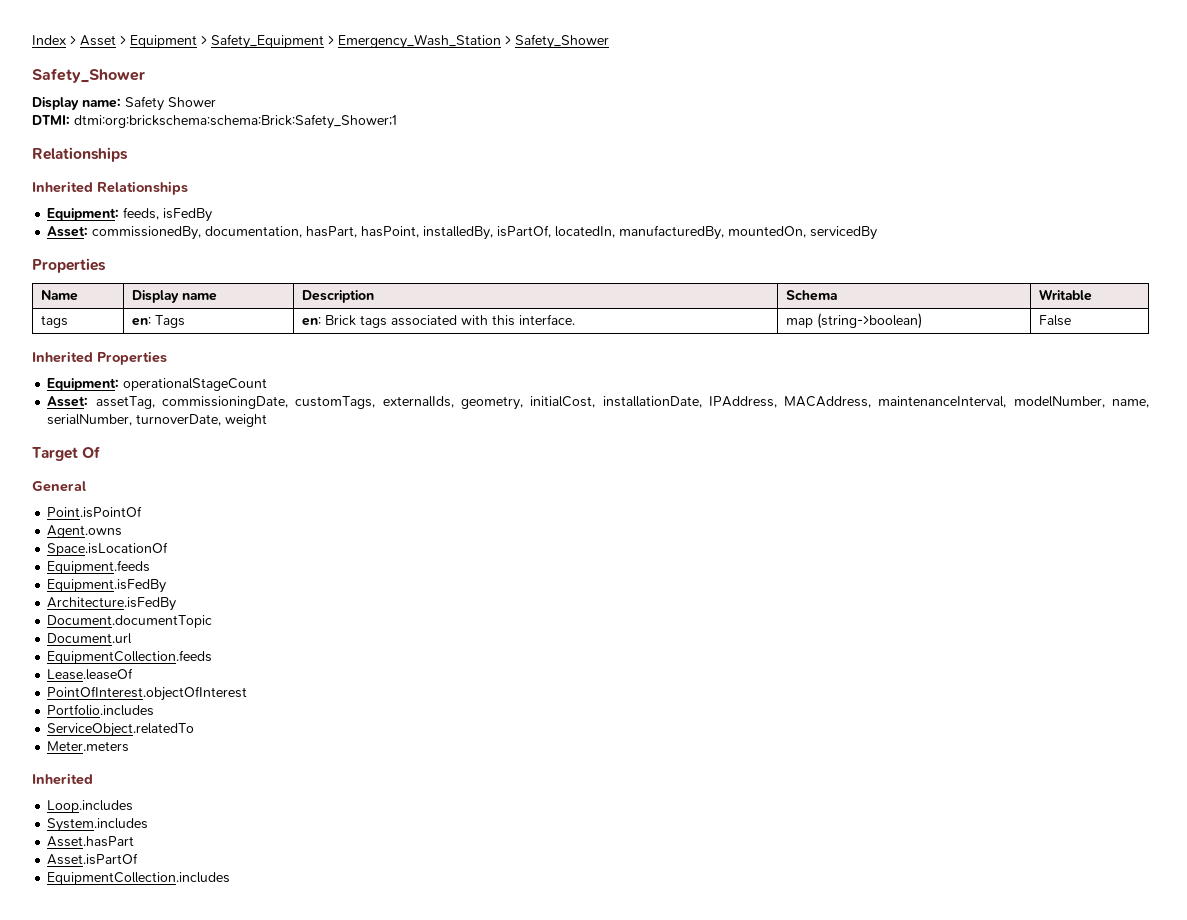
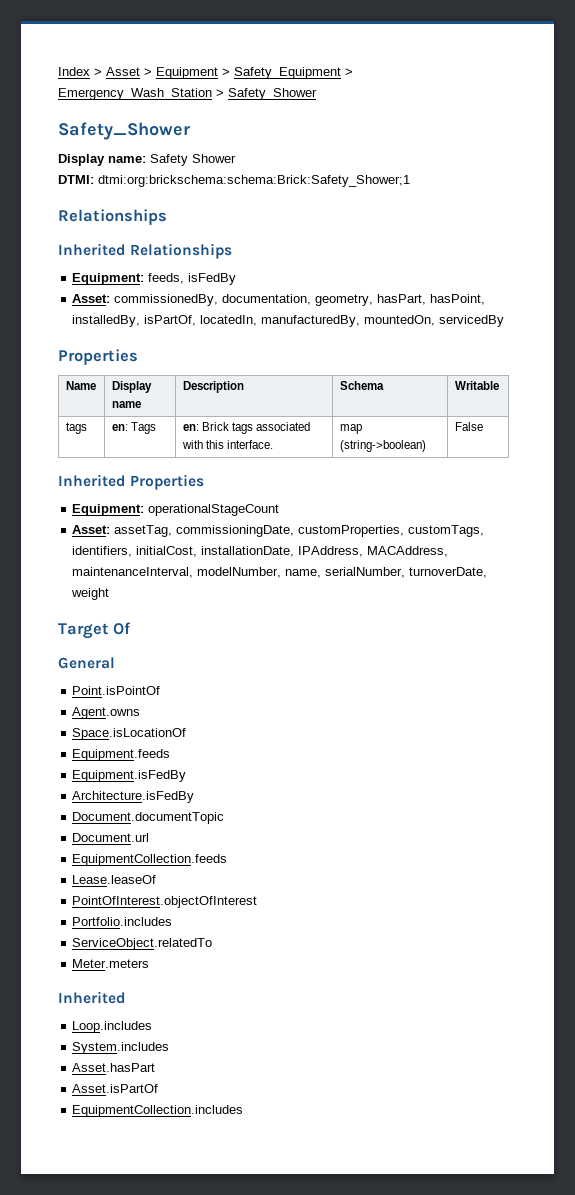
(303, 232) none -> [315,294,374,306] geometry,
[295,396,523,410] customTags, externalIds, geometry, -> [298,525,485,537] [72,546,133,557] customProperties, customTags, identifiers,

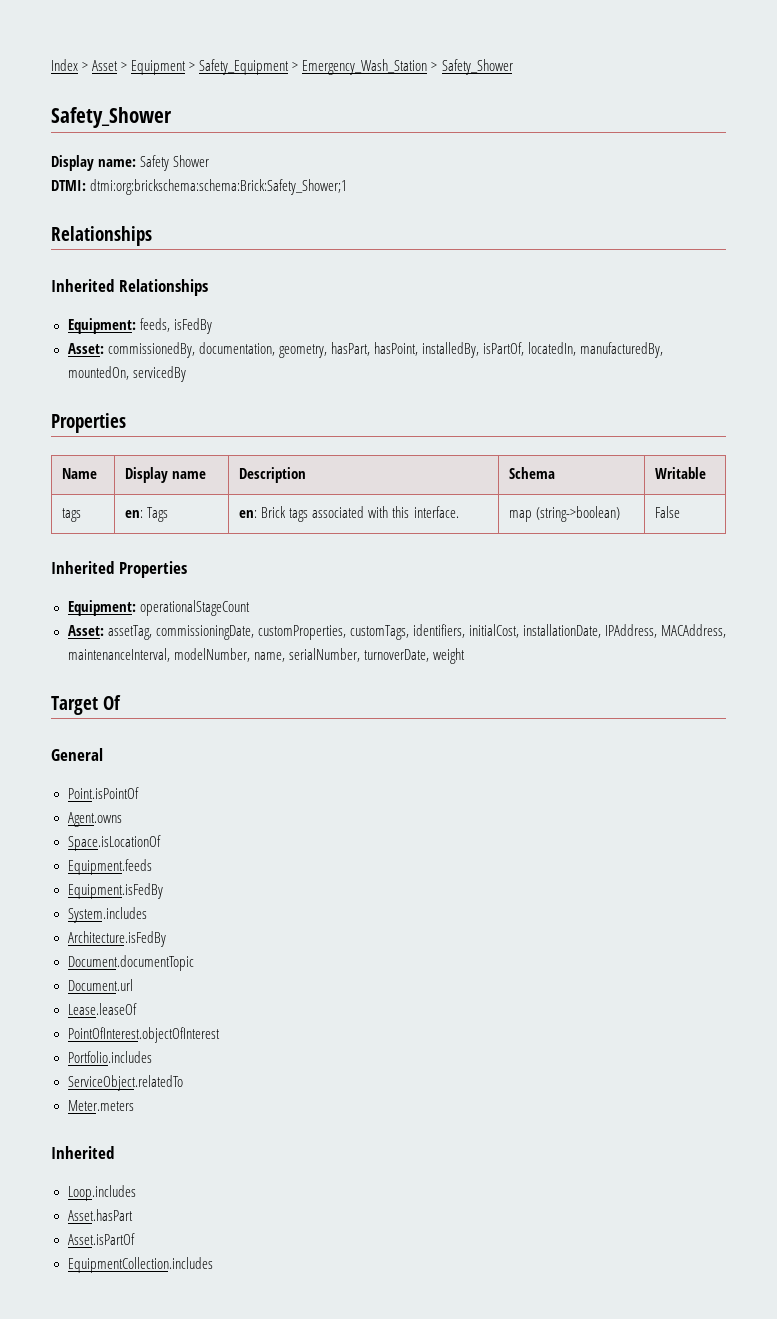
(187, 776) none -> [67,907,147,923] // System.includes
[72,854,228,866] // EquipmentCollection.feeds -> (133, 985) none
[72,1042,170,1054] // System.includes -> (136, 1193) none

